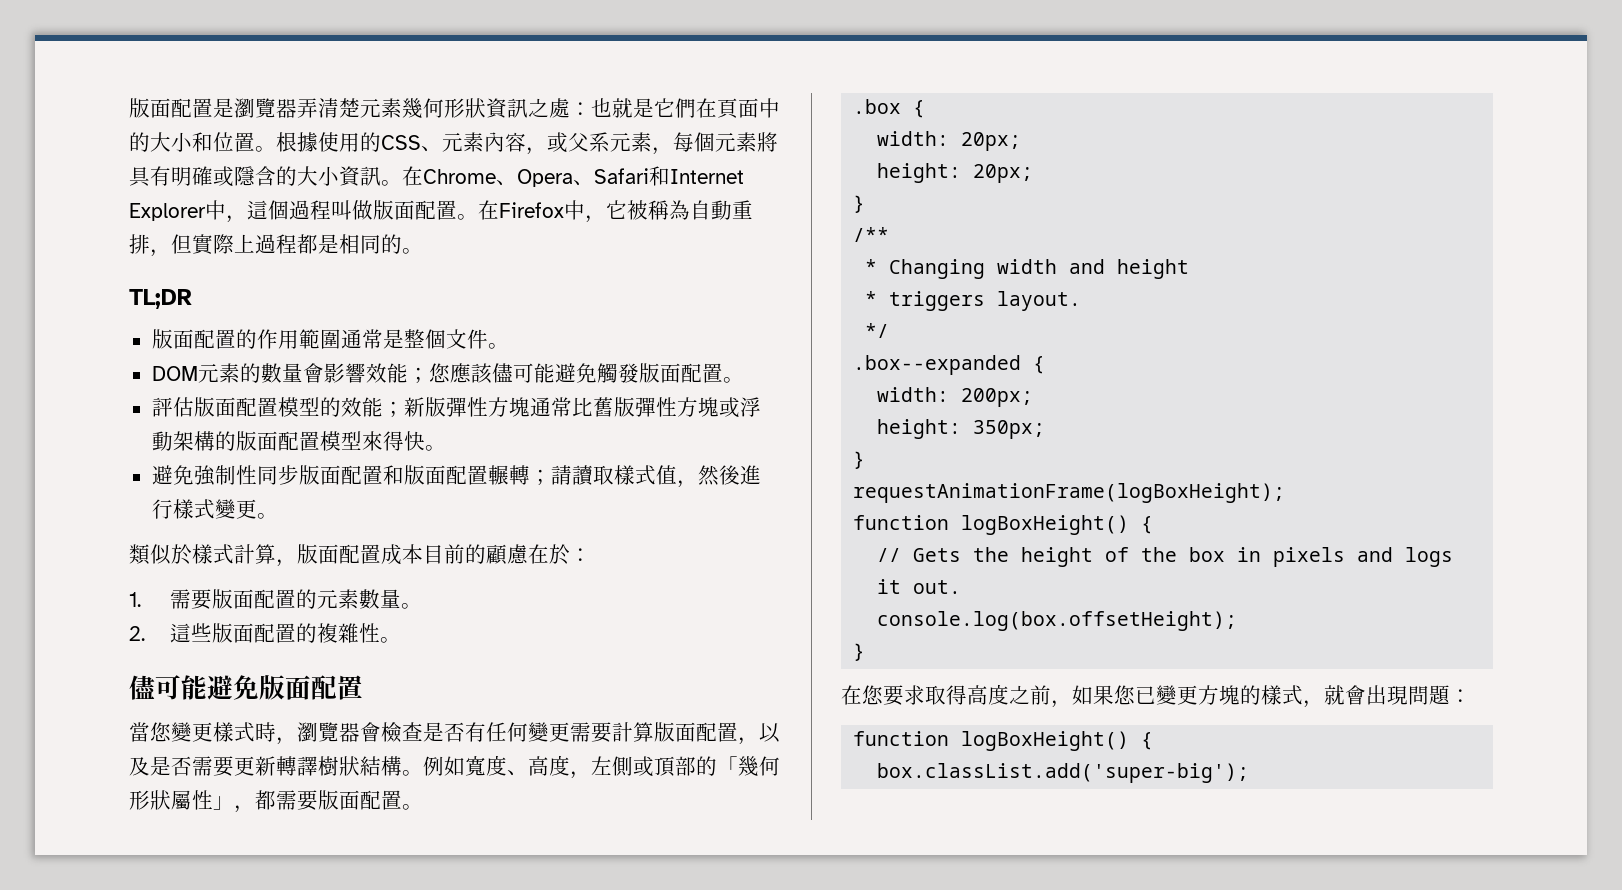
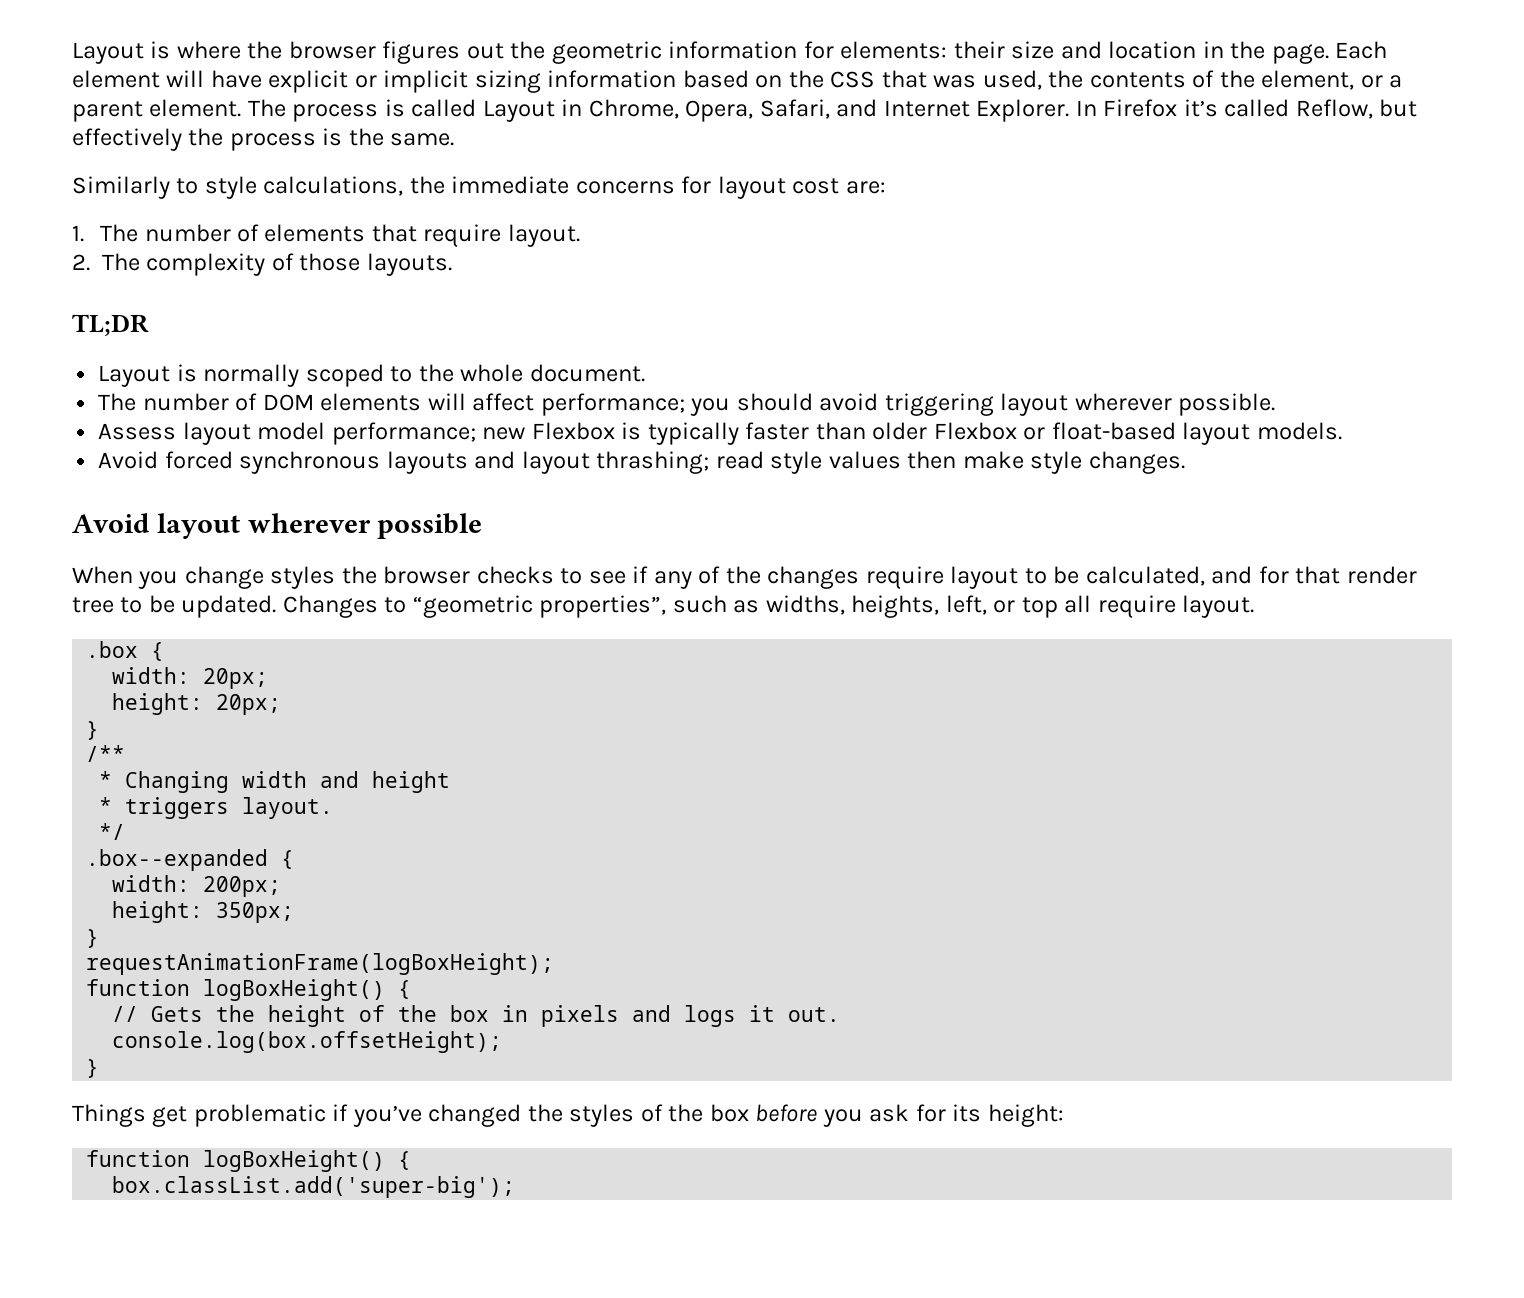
[129,98,780,119] [129,132,778,155] [129,166,744,187] [129,200,753,223] [129,234,423,257] [129,289,192,309] [151,329,509,349] [151,363,744,384] [151,397,761,418] [151,431,446,451] [151,465,761,488] [151,499,278,519] [129,544,591,567] [129,589,422,610] [129,623,401,643] [129,675,363,700] [129,722,780,745] [129,755,780,779] [129,790,423,813] 版面配置是瀏覽器弄清楚元素幾何形狀資訊之處：也就是它們在頁面中的大小和位置。根據使用的CSS、元素內容，或父系元素，每個元素將具有明確或隱含的大小資訊。在Chrome、Opera、Safari和Internet Explorer中，這個過程叫做版面配置。在Firefox中，它被稱為自動重排，但實際上過程都是相同的。 // TL;DR // 版面配置的作用範圍通常是整個文件。 // DOM元素的數量會影響效能；您應該儘可能避免觸發版面配置。 // 評估版面配置模型的效能；新版彈性方塊通常比舊版彈性方塊或浮動架構的版面配置模型來得快。 // 避免強制性同步版面配置和版面配置輾轉；請讀取樣式值，然後進行樣式變更。 // 類似於樣式計算，版面配置成本目前的顧慮在於： // 1.需要版面配置的元素數量。 // 2.這些版面配置的複雜性。 // 儘可能避免版面配置 // 當您變更樣式時，瀏覽器會檢查是否有任何變更需要計算版面配置，以及是否需要更新轉譯樹狀結構。例如寬度、高度，左側或頂部的「幾何形狀屬性」，都需要版面配置。 -> [72,41,1388,64] [72,70,1403,93] [72,99,1418,122] [72,128,455,151] [72,176,886,199] [72,224,580,247] [72,253,452,276] [72,314,149,336] [98,364,645,387] [98,393,1276,416] [98,422,1342,445] [98,451,1185,474] [72,513,483,539] [72,566,1417,589] [72,595,1255,618] Layout is where the browser figures out the geometric information for elements: their size and location in the page. Each element will have explicit or implicit sizing information based on the CSS that was used, the contents of the element, or a parent element. The process is called Layout in Chrome, Opera, Safari, and Internet Explorer. In Firefox it’s called Reflow, but effectively the process is the same. // Similarly to style calculations, the immediate concerns for layout cost are: // 1. The number of elements that require layout. // 2. The complexity of those layouts. // TL;DR // Layout is normally scoped to the whole document. // The number of DOM elements will affect performance; you should avoid triggering layout wherever possible. // Assess layout model performance; new Flexbox is typically faster than older Flexbox or float-based layout models. // Avoid forced synchronous layouts and layout thrashing; read style values then make style changes. // Avoid layout wherever possible // When you change styles the browser checks to see if any of the changes require layout to be calculated, and for that render tree to be updated. Changes to “geometric properties”, such as widths, heights, left, or top all require layout.
[841,684,1471,708] 在您要求取得高度之前，如果您已變更方塊的樣式，就會出現問題： -> [72,1104,1064,1127] Things get problematic if you’ve changed the styles of the box before you ask for its height:

